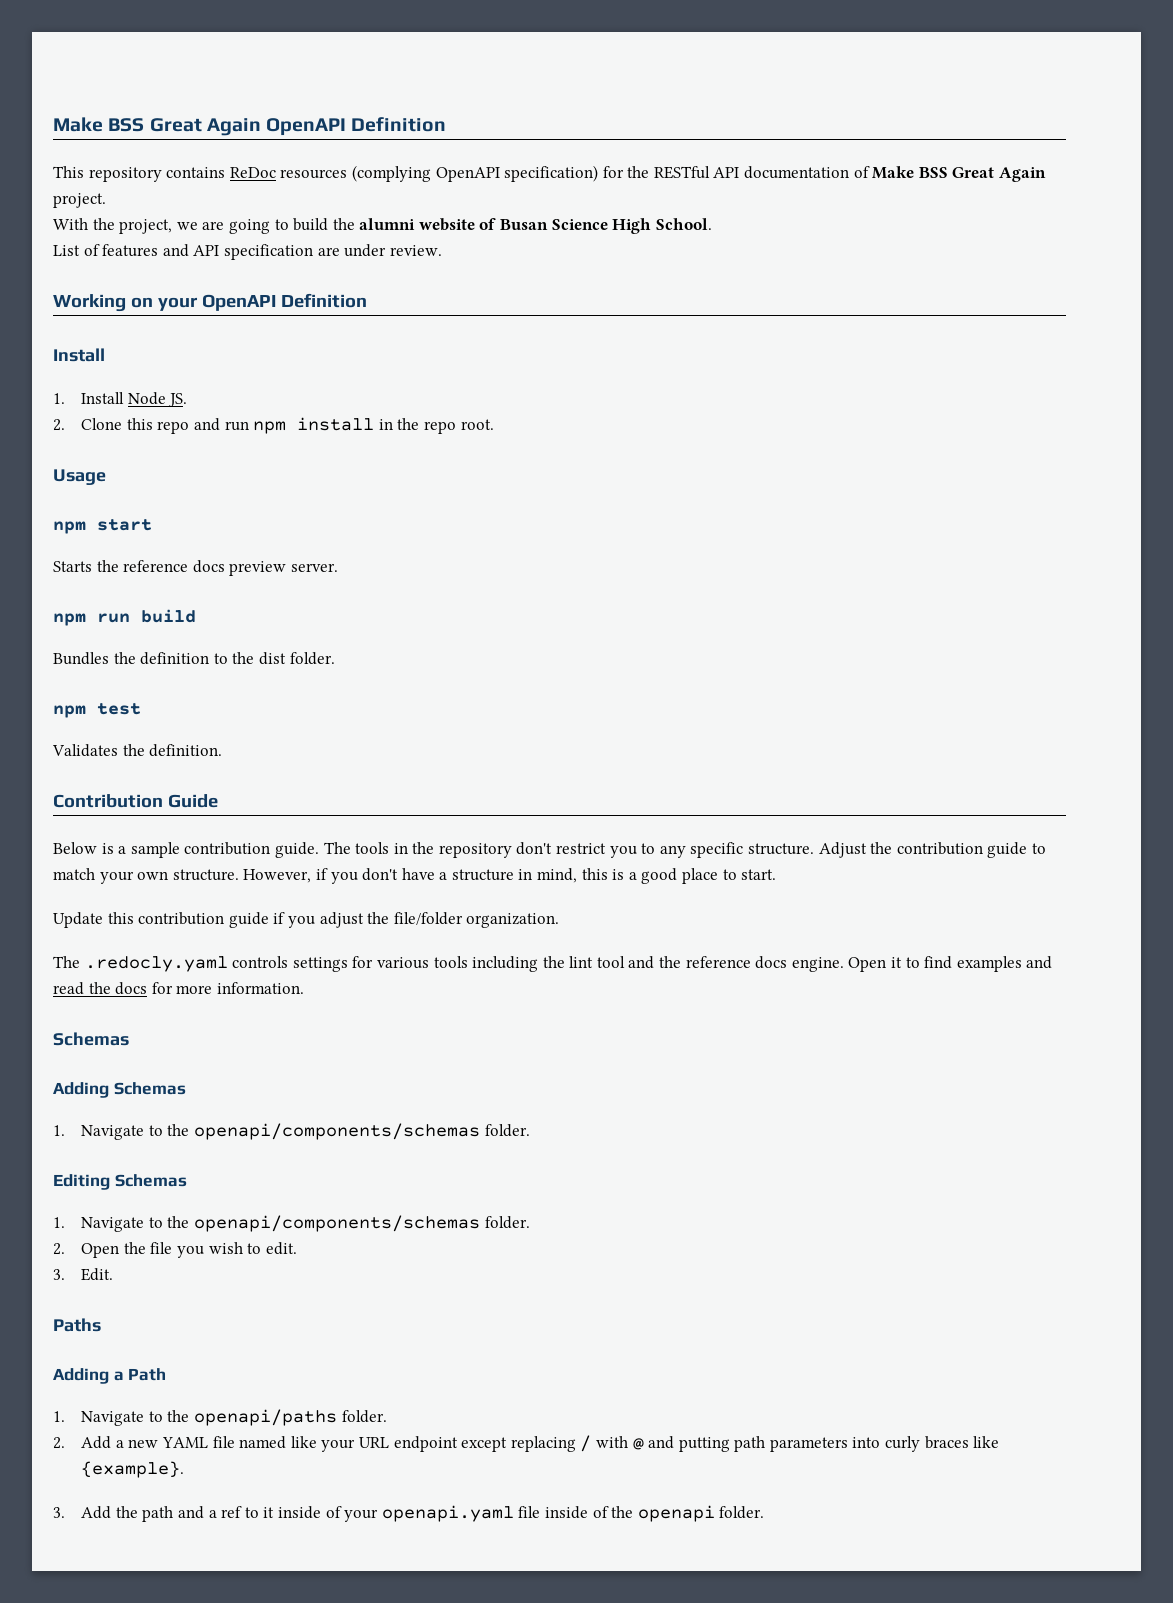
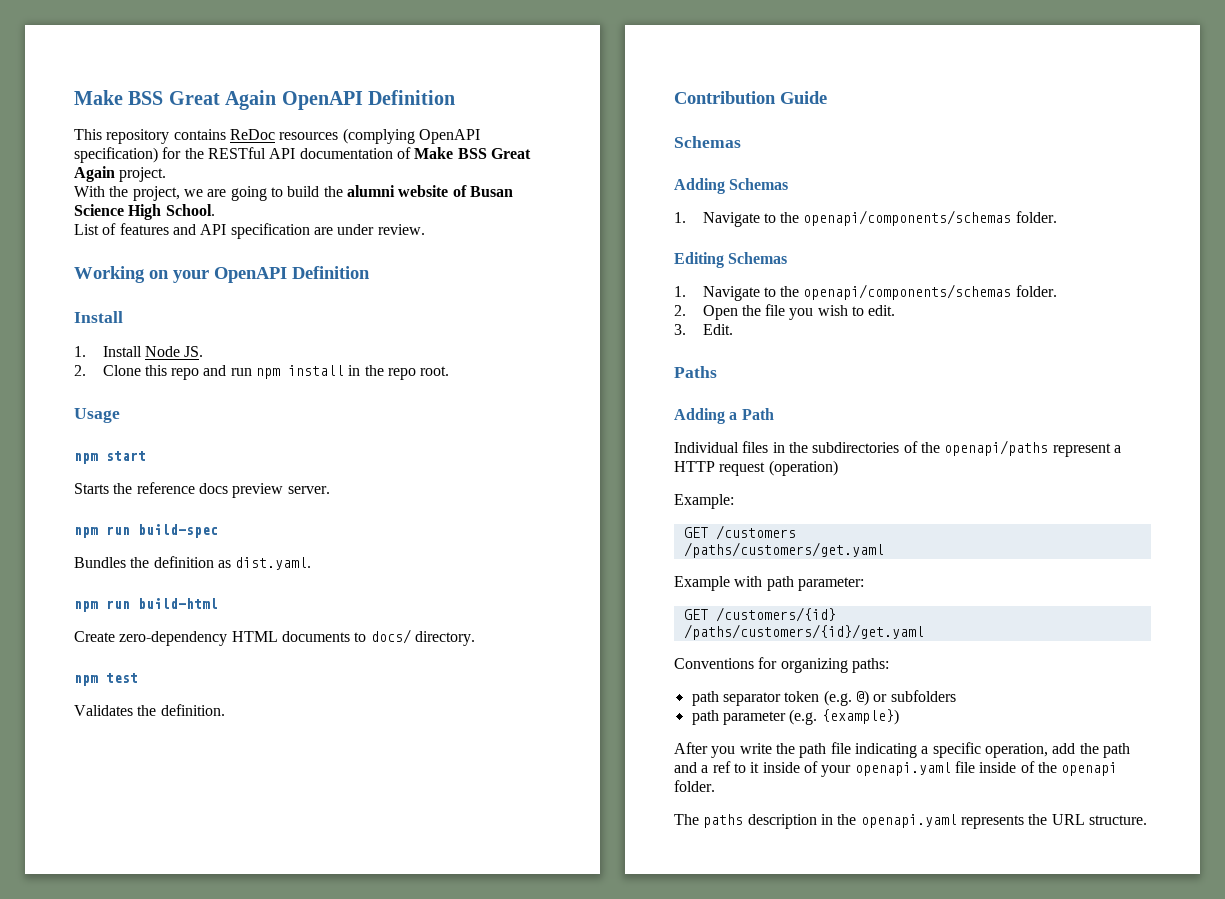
[141,609,196,623] build -> [138,524,218,538] build-spec
[213,652,335,665] to the dist folder. -> [217,557,312,570] [74,598,218,612] [74,629,475,646] as dist.yaml. // npm run build-html // Create zero-dependency HTML documents to docs/ directory.
[53,842,1046,858] [53,868,777,884] [53,912,560,928] [53,956,1053,972] [53,982,304,995] // Below is a sample contribution guide. The tools in the repository don't restrict you to any specific structure. Adjust the contribution guide to match your own structure. However, if you don't have a structure in mind, this is a good place to start. // Update this contribution guide if you adjust the file/folder organization. // The .redocly.yaml controls settings for various tools including the lint tool and the reference docs engine. Open it to find examples and read the docs for more information. -> (827, 97) none
[53,1409,387,1426] [53,1435,1000,1452] [81,1461,185,1478] [53,1506,112,1519] 1. Navigate to the openapi/paths folder. // 2. Add a new YAML file named like your URL endpoint except replacing / with @ and putting path parameters into curly braces like {example}. // 3. Add -> [674,440,1121,457] [674,460,838,476] [674,494,734,509] [683,525,796,540] [683,542,884,558] [674,576,864,591] [683,607,836,622] [683,624,924,640] [674,657,889,673] [691,690,956,706] [691,709,899,725] [674,742,1076,758] Individual files in the subdirectories of the openapi/paths represent a HTTP request (operation) // Example: // GET /customers // /paths/customers/get.yaml // Example with path parameter: // GET /customers/{id} // /paths/customers/{id}/get.yaml // Conventions for organizing paths: // path separator token (e.g. @) or subfolders // path parameter (e.g. {example}) // After you write the path file indicating a specific operation, add
(765, 1512) none -> [674,814,1147,829] // The paths description in the openapi.yaml represents the URL structure.

